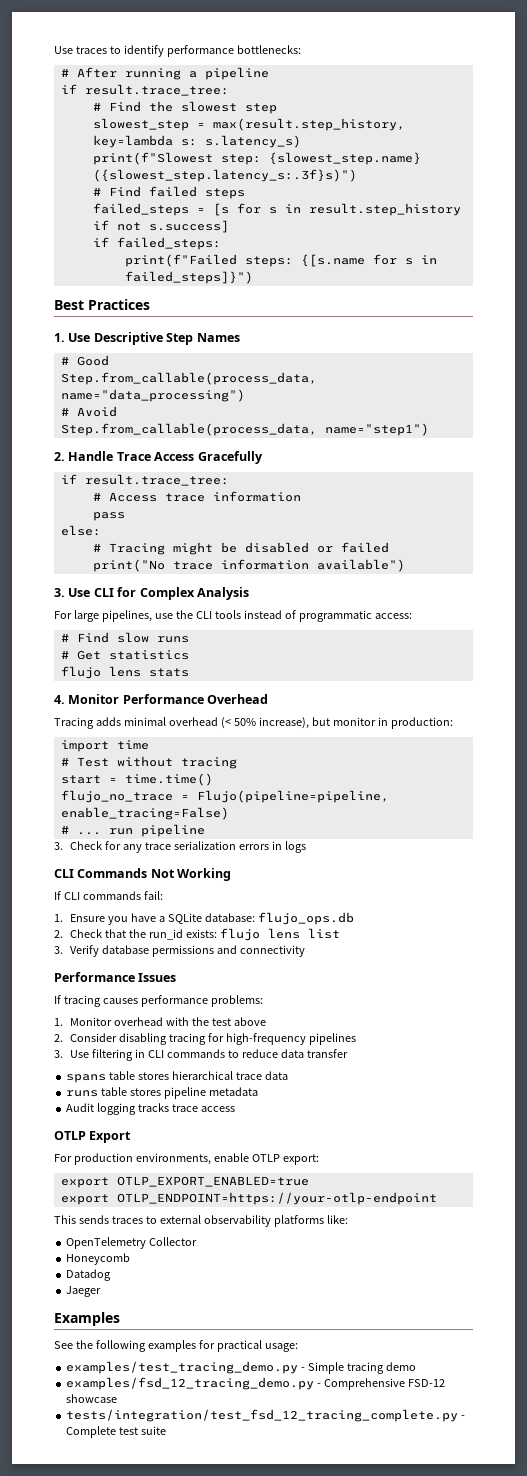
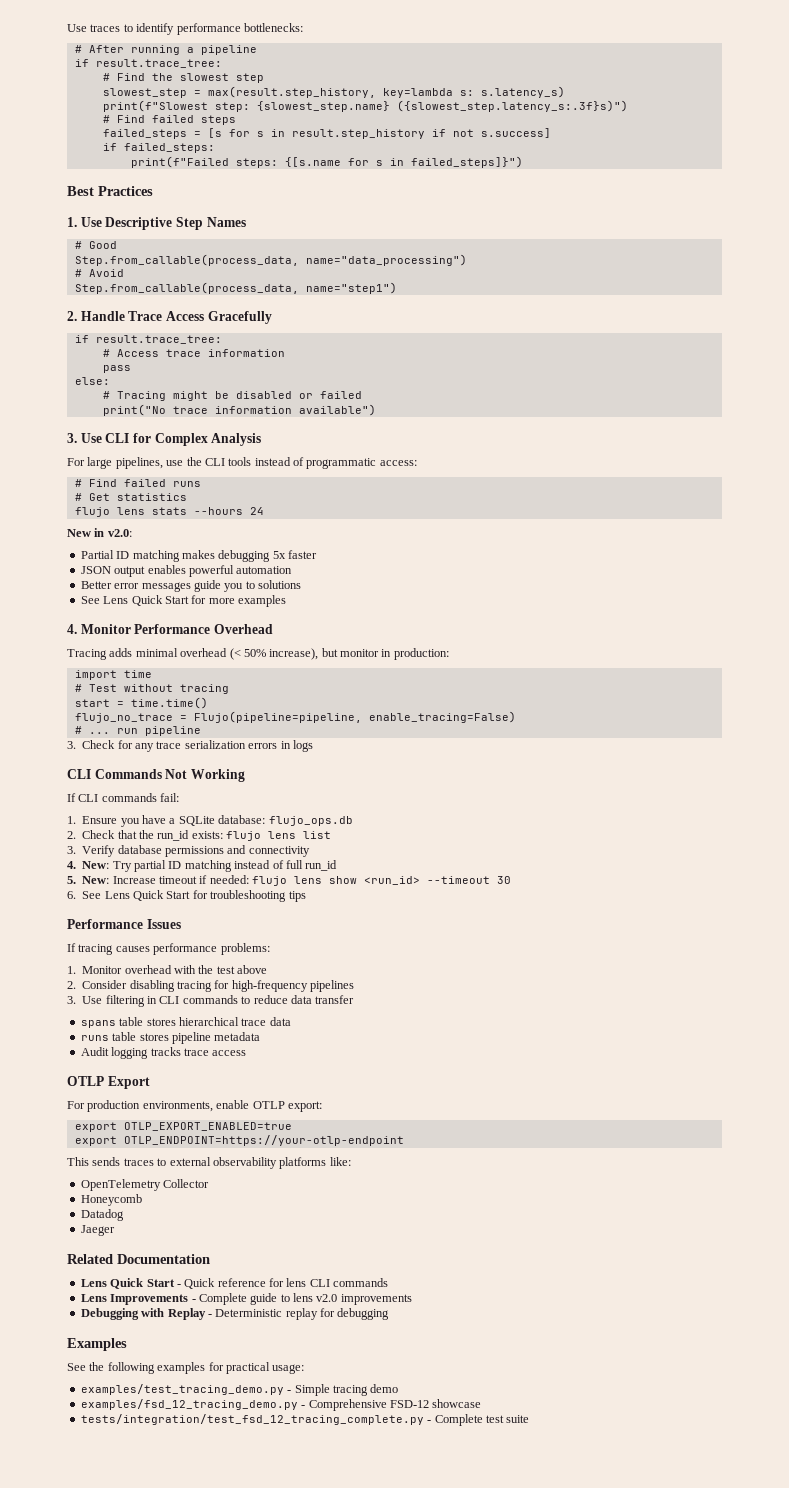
[116,632,149,643] slow -> [123,479,166,487] failed
(189, 672) none -> [193,507,264,515] [67,528,132,537] [80,550,317,562] [80,565,293,577] [80,580,301,592] [80,595,286,607] --hours 24 // New in v2.0: // Partial ID matching makes debugging 5x faster // JSON output enables powerful automation // Better error messages guide you to solutions // See Lens Quick Start for more examples
(305, 951) none -> [67,860,338,872] [67,875,512,886] [67,890,306,902] // 4. New: Try partial ID matching instead of full run_id // 5. New: Increase timeout if needed: flujo lens show <run_id> --timeout 30 // 6. See Lens Quick Start for troubleshooting tips
(102, 1291) none -> [67,1254,210,1264] [80,1278,389,1289] [80,1293,412,1305] [80,1308,390,1320] // Related Documentation // Lens Quick Start - Quick reference for lens CLI commands // Lens Improvements - Complete guide to lens v2.0 improvements // Debugging with Replay - Deterministic replay for debugging

